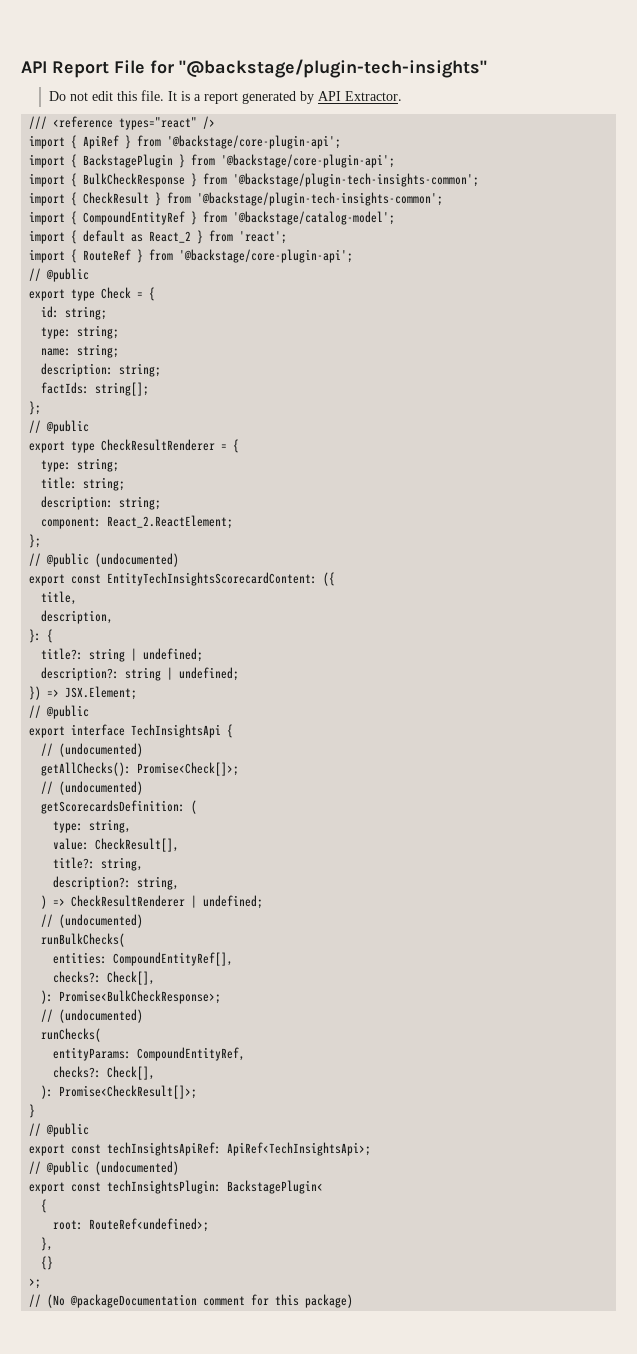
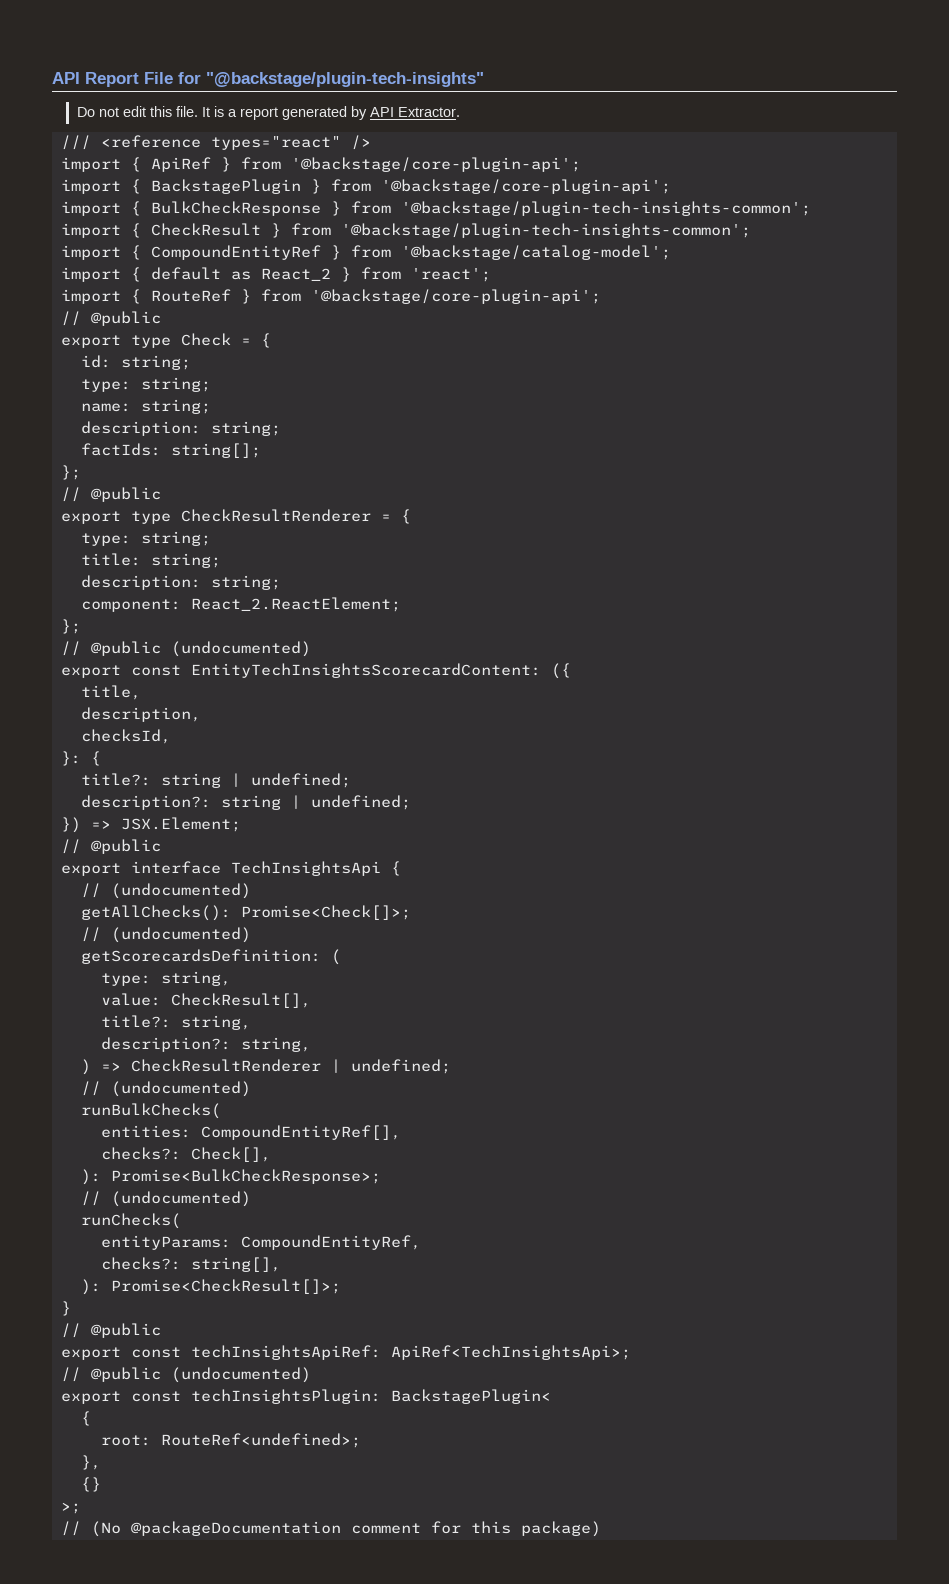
(114, 617) none -> [80,729,171,744] // checksId,
[107,1066,156,1080] Check[], -> [190,1257,281,1272] string[],

